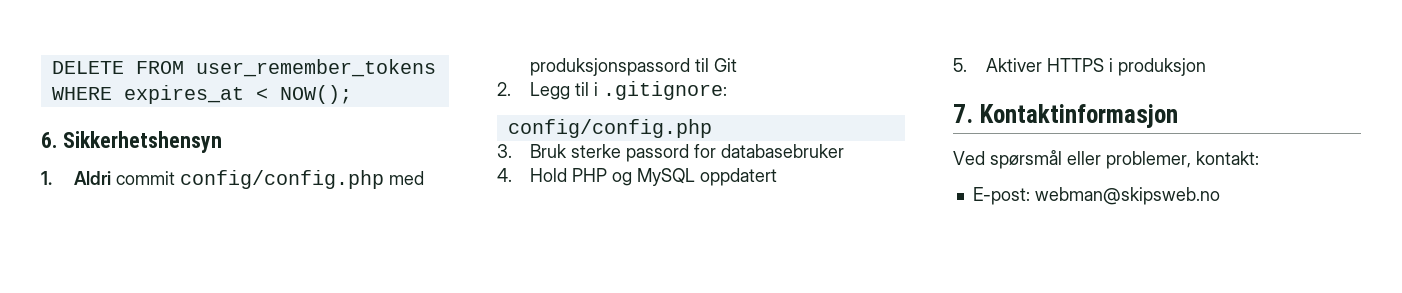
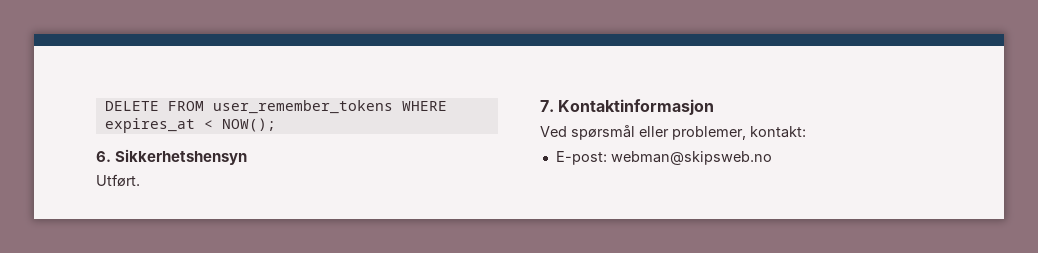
[41,170,424,189] [529,58,737,76] [497,81,727,100] [507,119,712,138] [497,144,844,162] [497,168,777,186] [953,58,1206,76] 1. Aldri commit config/config.php med produksjonspassord til Git // 2. Legg til i .gitignore: // config/config.php // 3. Bruk sterke passord for databasebruker // 4. Hold PHP og MySQL oppdatert // 5. Aktiver HTTPS i produksjon -> [96,174,140,187] Utført.

